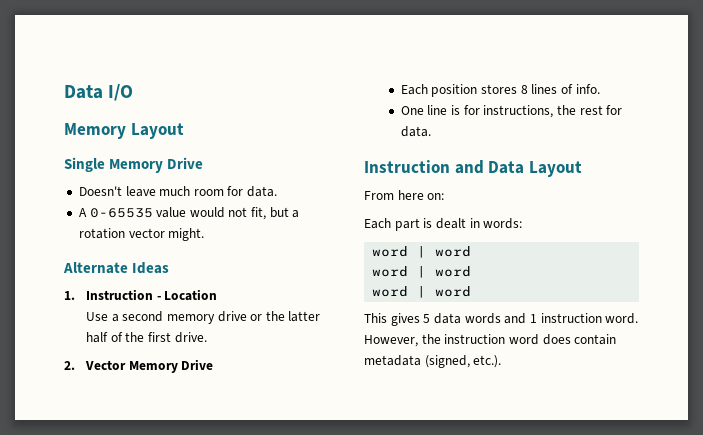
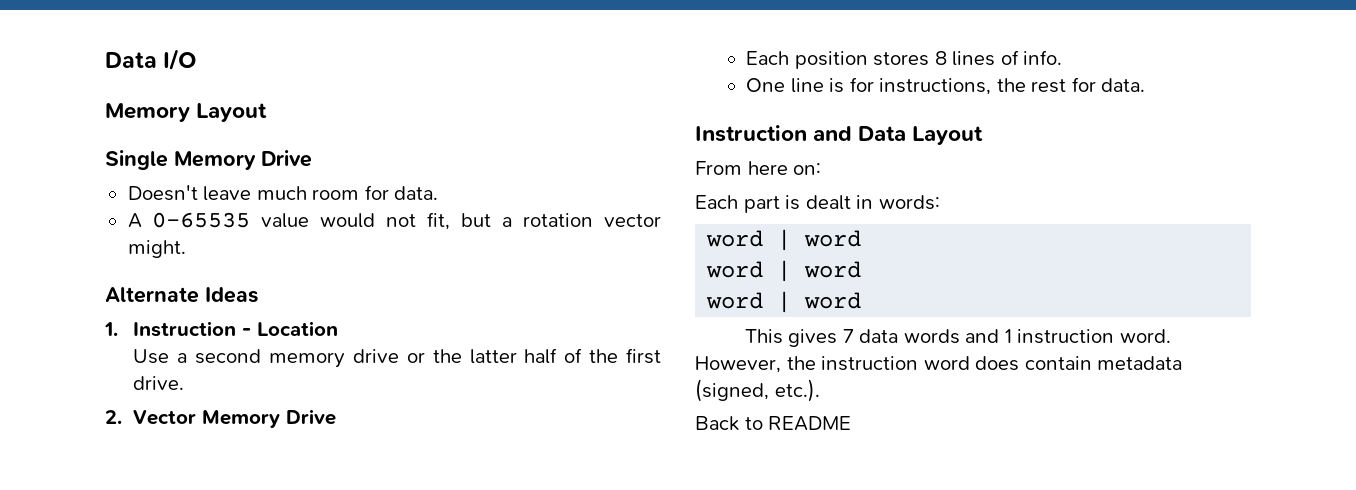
[423,314,431,323] 5 -> [842,329,854,343] 7
(502, 361) none -> [695,416,852,431] // Back to README

